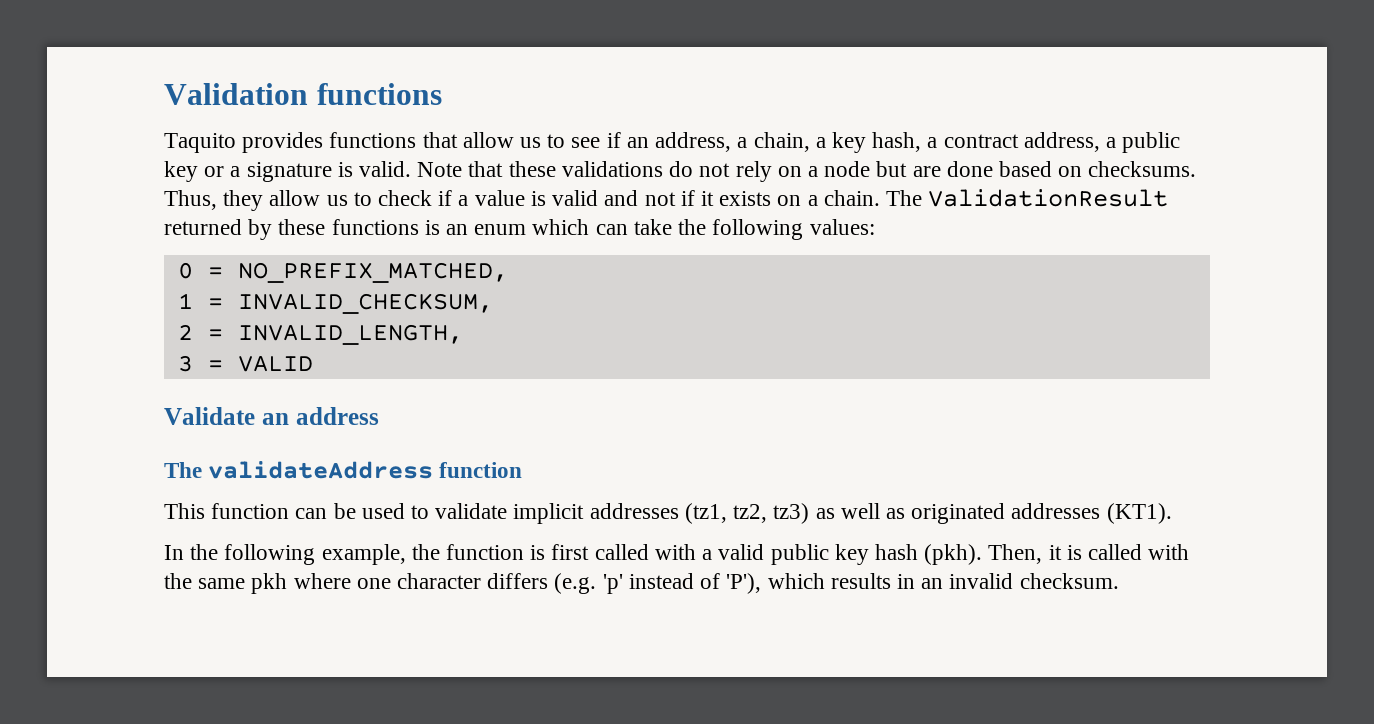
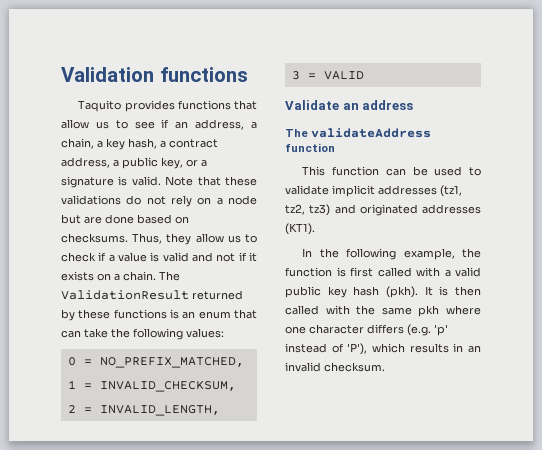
[164,161,198,182] key -> [161,157,183,169] key,
[532,219,590,235] which -> [234,309,257,319] that
[815,503,905,519] as well as -> [334,204,356,214] and
[988,544,1082,564] Then, it is -> [424,286,481,296] It is then

